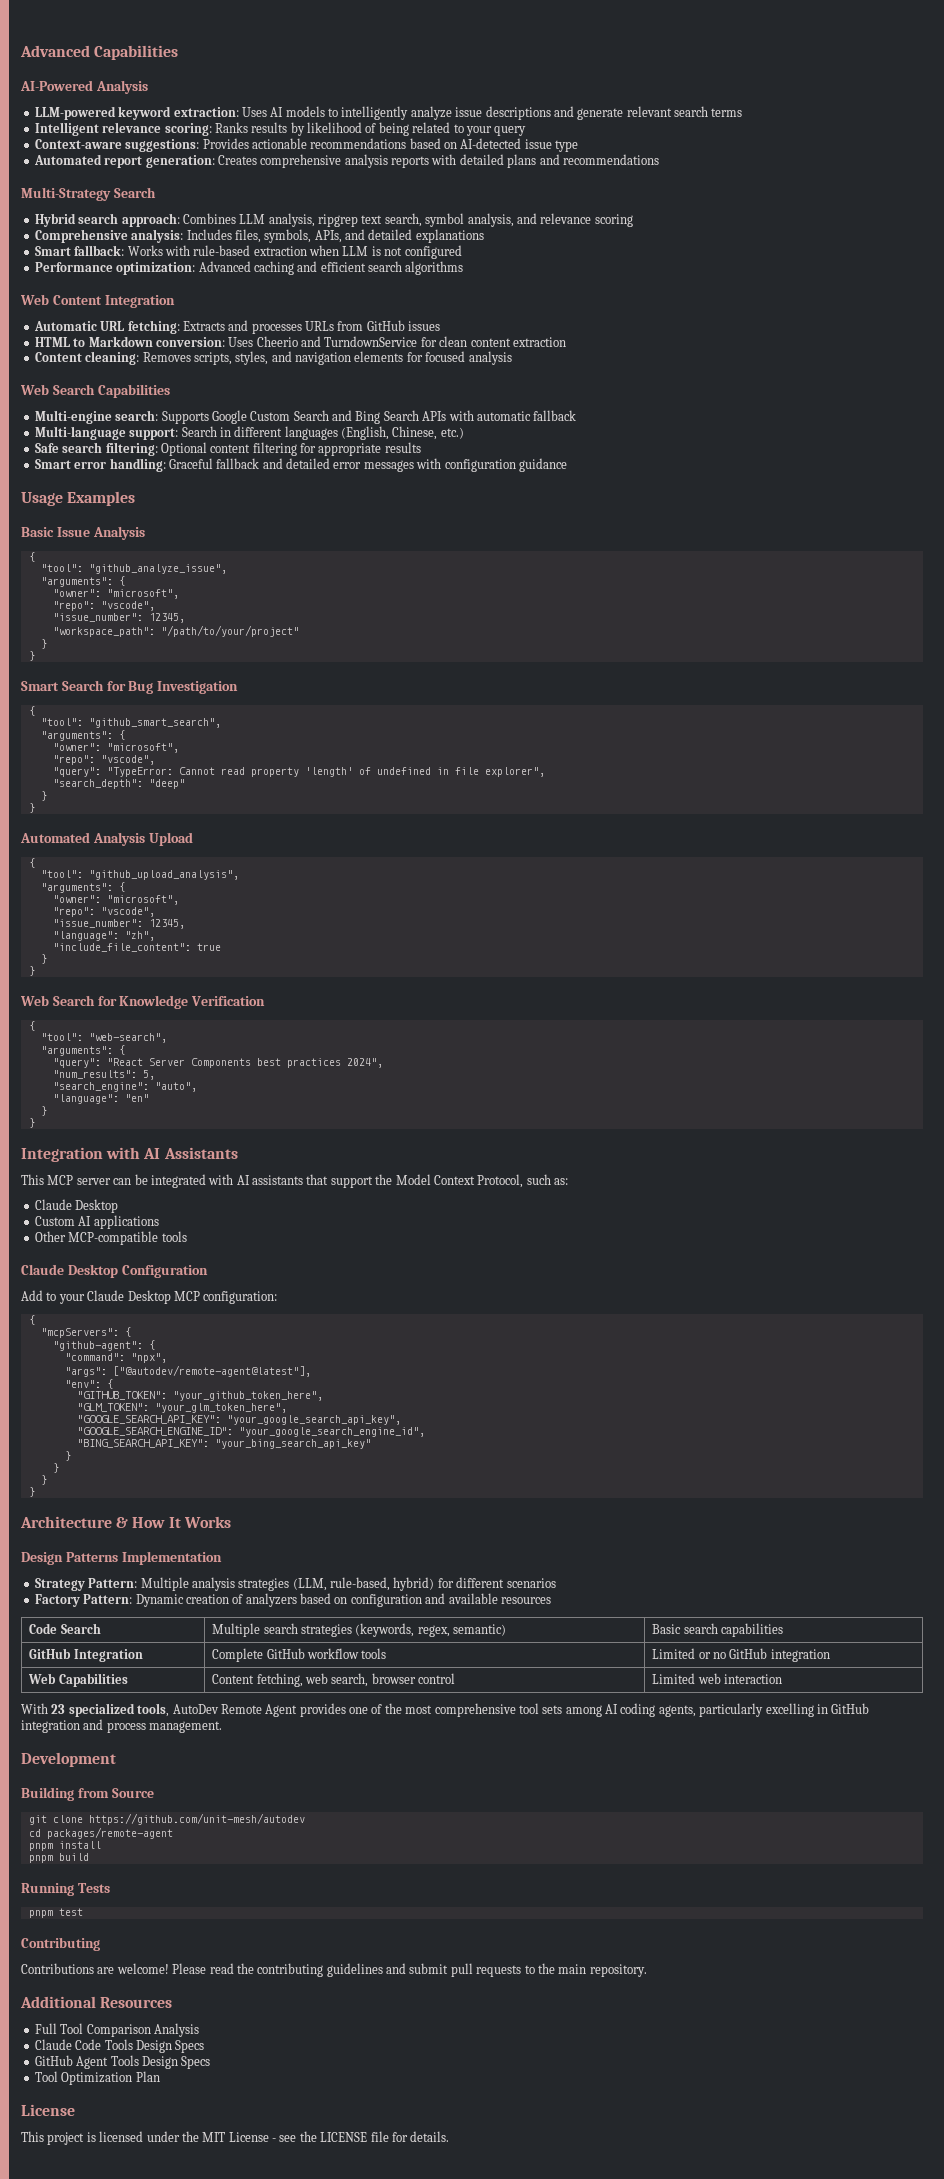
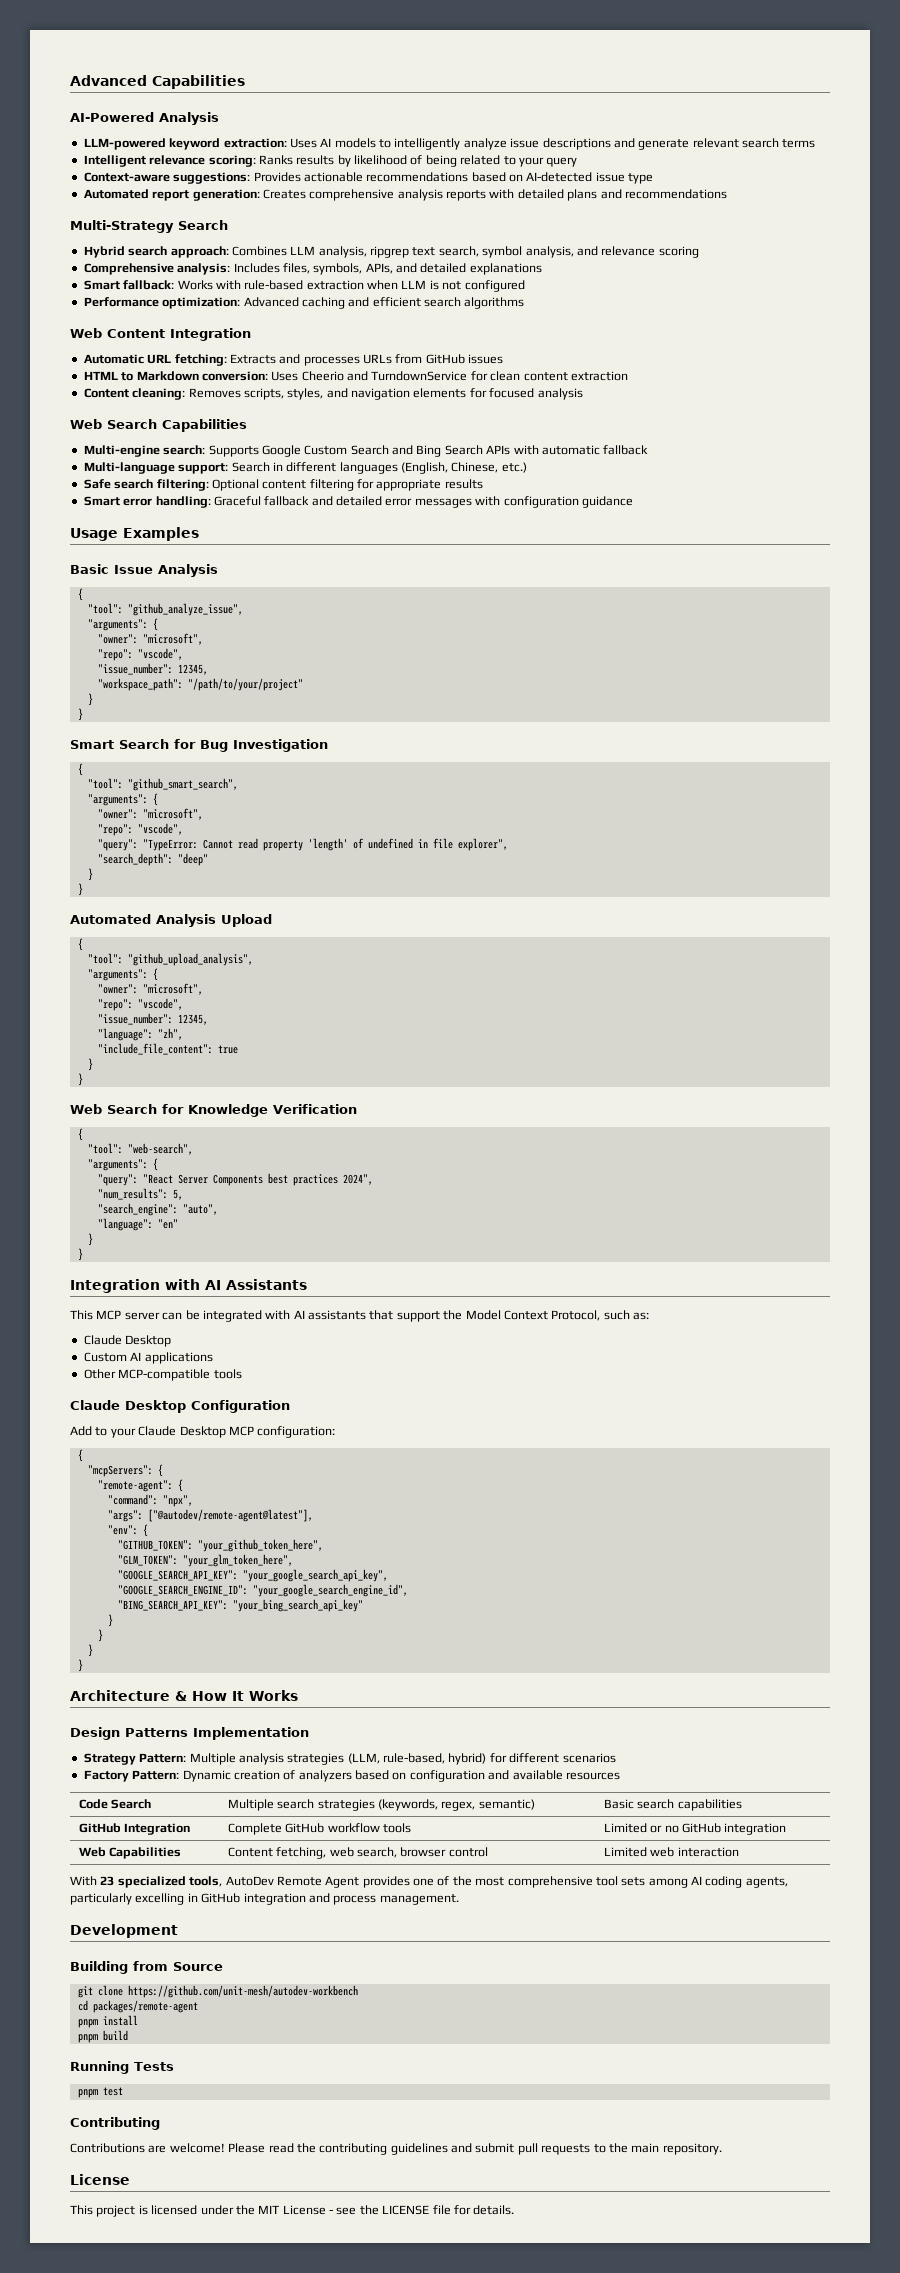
[52,1341,143,1351] "github-agent": -> [97,1480,173,1492] "remote-agent":
[88,1813,305,1825] https://github.com/unit-mesh/autodev -> [127,1985,358,1998] https://github.com/unit-mesh/autodev-workbench
[20,1996,173,2008] [34,2023,199,2037] [34,2039,205,2053] [34,2055,211,2069] [34,2071,160,2085] // Additional Resources // Full Tool Comparison Analysis // Claude Code Tools Design Specs // GitHub Agent Tools Design Specs // Tool Optimization Plan -> (722, 2149) none

